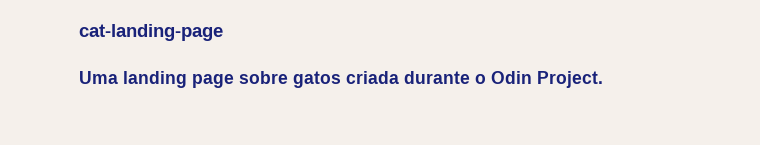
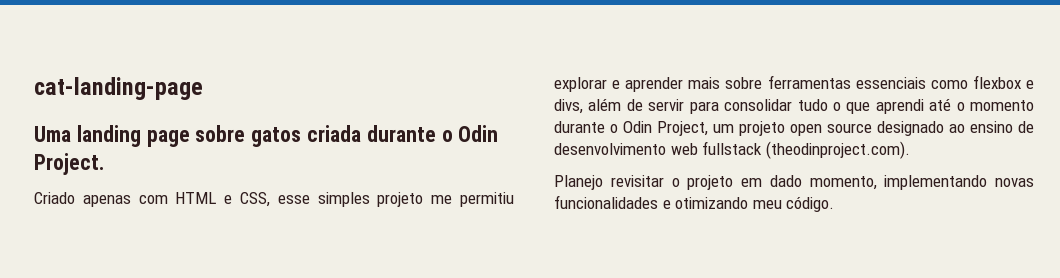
(603, 79) none -> [34,192,514,207] [554,75,1034,92] [554,98,1034,114] [554,121,1034,136] [554,141,910,159] [554,175,1034,190] [554,195,835,212] // Criado apenas com HTML e CSS, esse simples projeto me permitiu explorar e aprender mais sobre ferramentas essenciais como flexbox e divs, além de servir para consolidar tudo o que aprendi até o momento durante o Odin Project, um projeto open source designado ao ensino de desenvolvimento web fullstack (theodinproject.com). // Planejo revisitar o projeto em dado momento, implementando novas funcionalidades e otimizando meu código.

